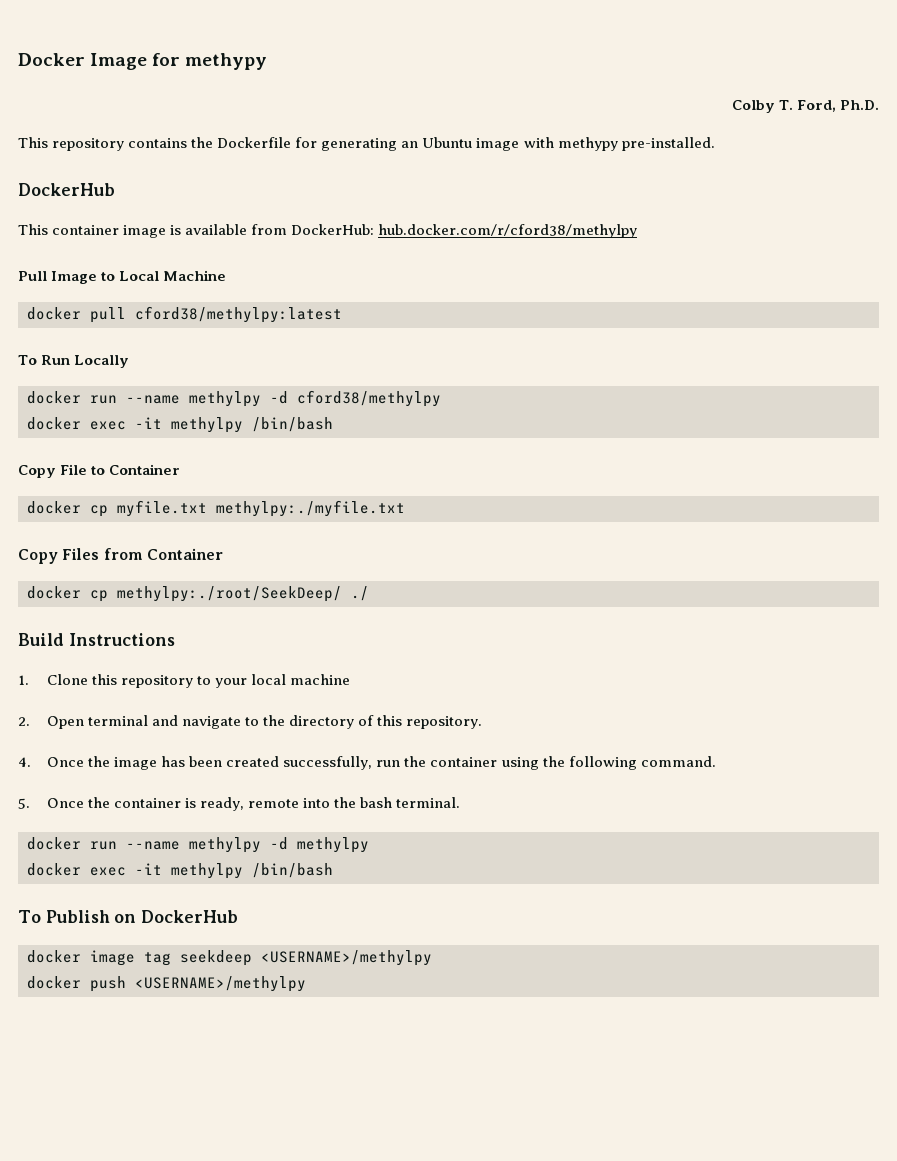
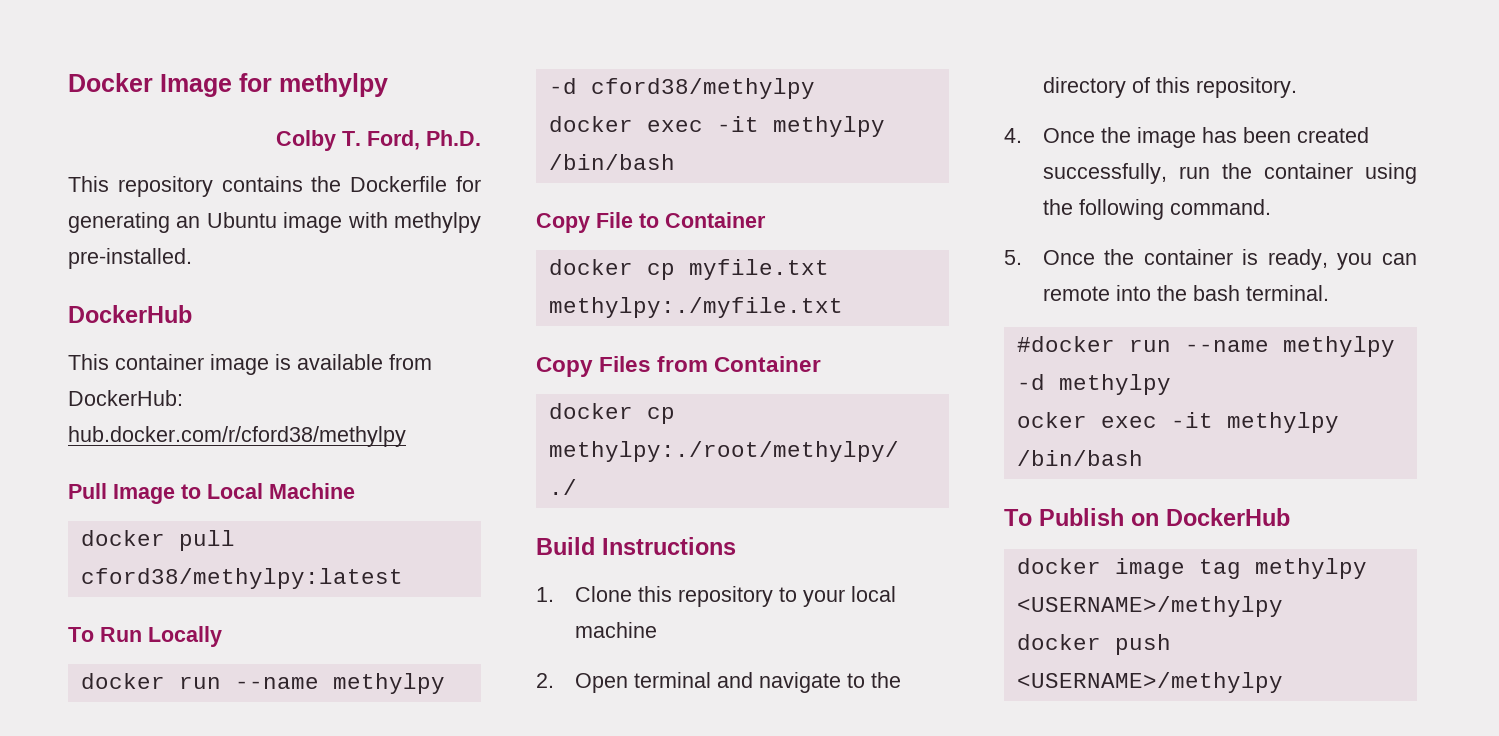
[185,53,268,70] methypy -> [279,73,388,97] methylpy
[557,137,618,151] methypy -> [394,212,481,233] methylpy
[117,586,342,602] methylpy:./root/SeekDeep/ -> [548,441,899,462] methylpy:./root/methylpy/
(245, 804) none -> [1337,253,1417,270] you can
[27,837,81,850] docker -> [1016,336,1115,352] #docker
[27,863,81,876] docker -> [1016,412,1087,428] ocker
[180,950,252,966] seekdeep -> [1254,558,1367,579] methylpy

